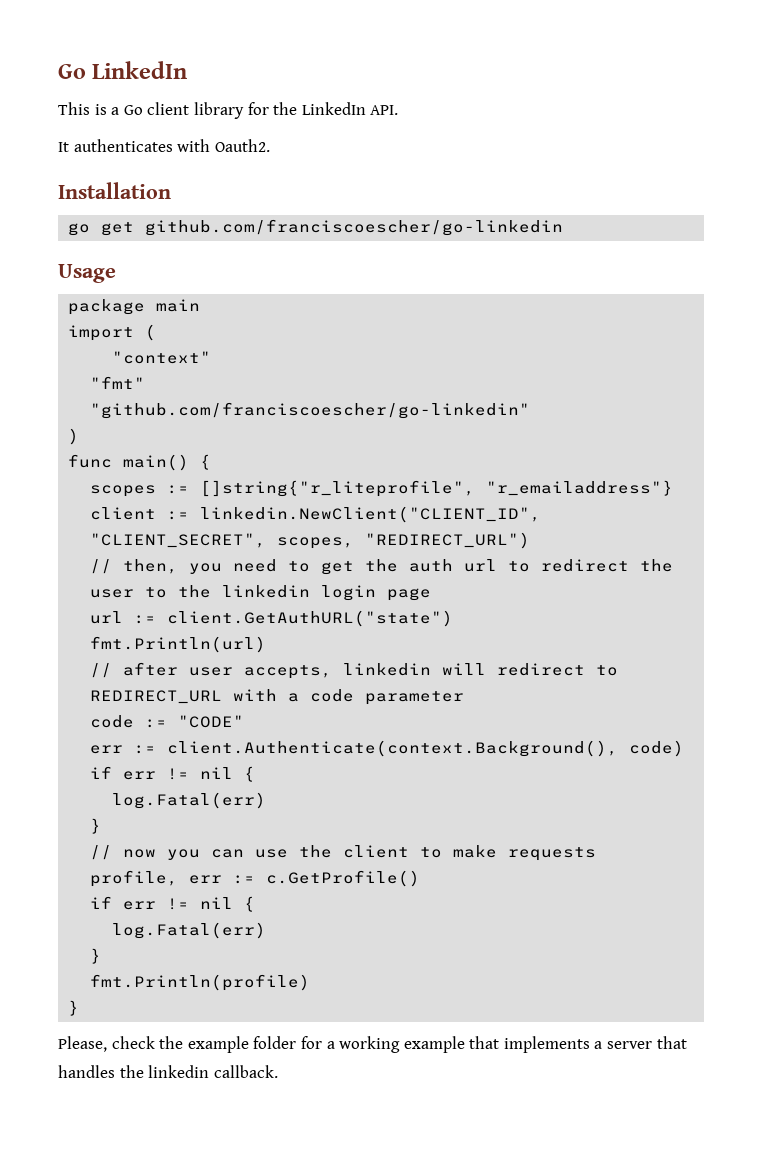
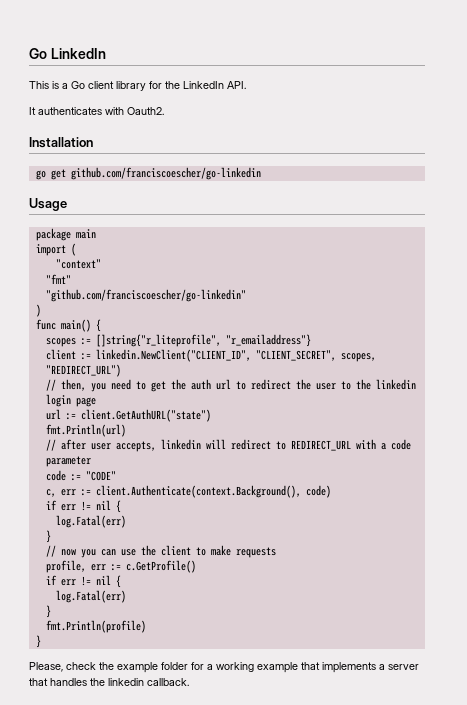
(245, 721) none -> [45,489,56,497] c,

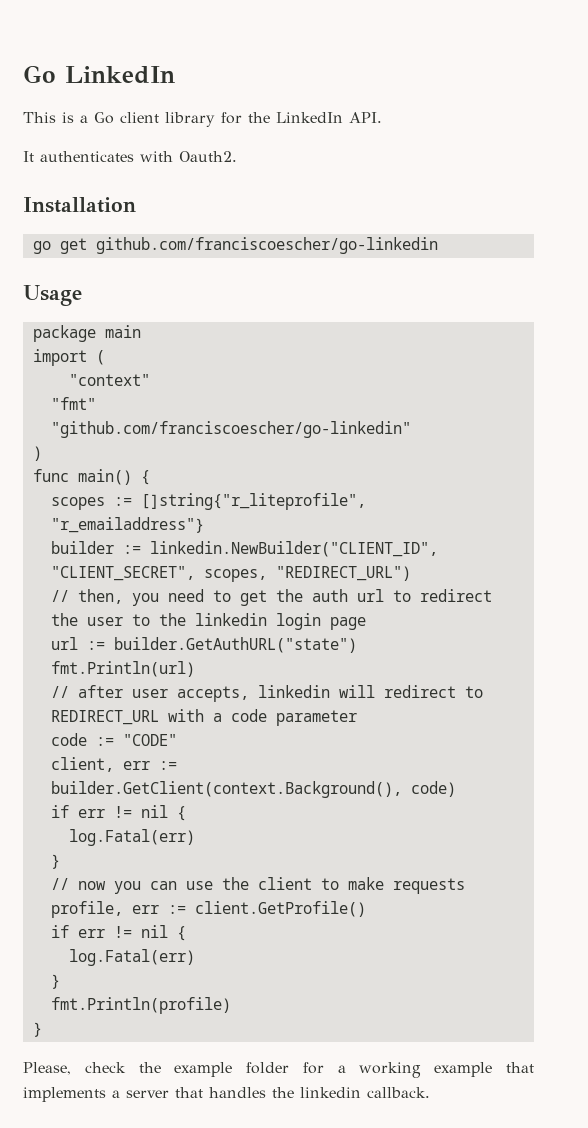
[45,349,251,362] client := linkedin.NewClient("CLIENT_ID", -> [50,541,438,557] builder := linkedin.NewBuilder("CLIENT_ID",
[80,409,211,422] client.GetAuthURL("state") -> [113,637,357,653] builder.GetAuthURL("state")
[45,485,301,498] c, err := client.Authenticate(context.Background(), -> [50,757,177,772] [50,781,402,798] client, err := builder.GetClient(context.Background(),
[125,560,196,573] c.GetProfile() -> [194,901,366,917] client.GetProfile()

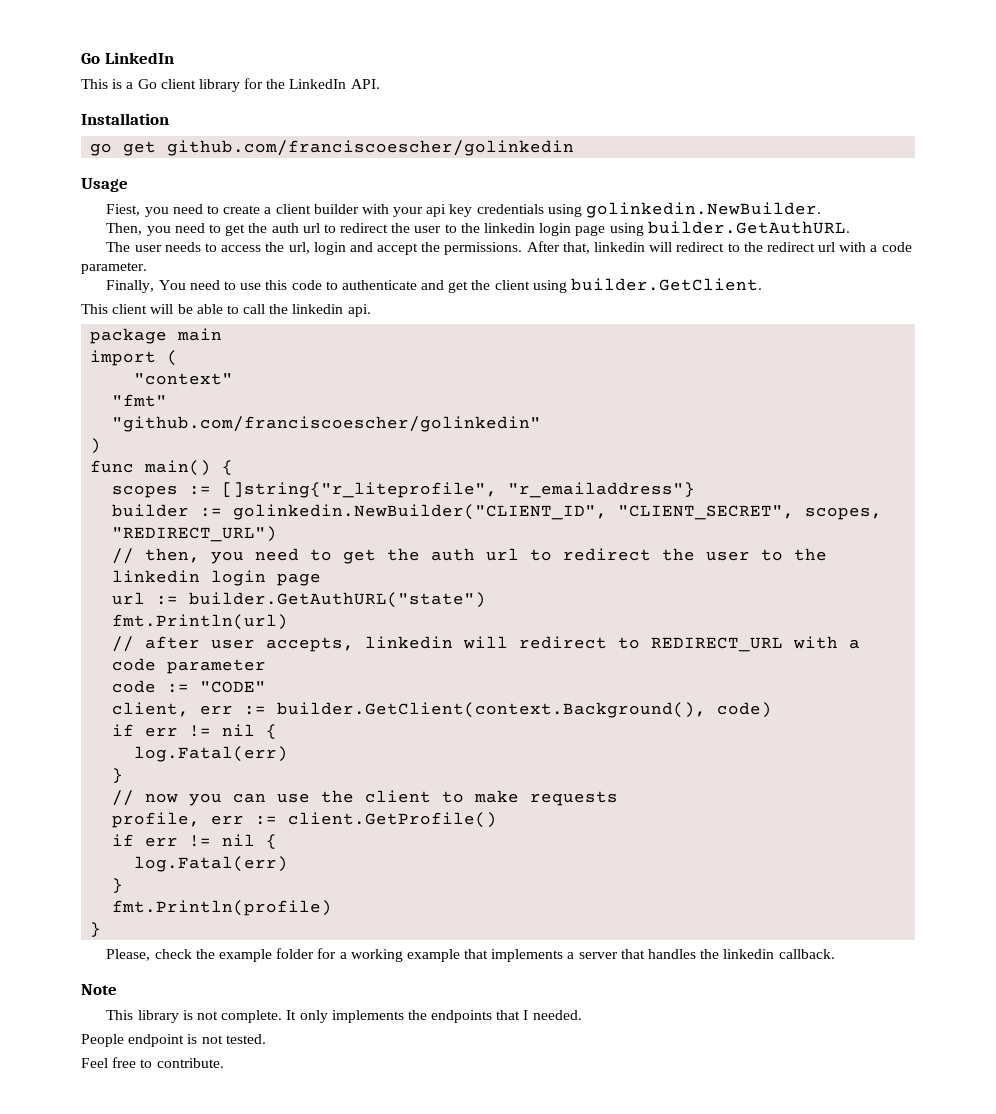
[23,151,237,162] // It authenticates with Oauth2. -> (380, 84) none
[95,237,438,254] github.com/franciscoescher/go-linkedin -> [167,140,575,156] github.com/franciscoescher/golinkedin
(82, 295) none -> [106,202,822,218] [106,221,850,236] [106,241,912,255] [81,262,147,274] [106,278,763,293] [81,304,371,317] // Fiest, you need to create a client builder with your api key credentials using golinkedin.NewBuilder. // Then, you need to get the auth url to redirect the user to the linkedin login page using builder.GetAuthURL. // The user needs to access the url, login and accept the permissions. After that, linkedin will redirect to the redirect url with a code parameter. // Finally, You need to use this code to authenticate and get the client using builder.GetClient. // This client will be able to call the linkedin api.
[50,421,411,438] "github.com/franciscoescher/go-linkedin" -> [112,416,542,432] "github.com/franciscoescher/golinkedin"
[149,541,438,557] linkedin.NewBuilder("CLIENT_ID", -> [233,504,608,520] golinkedin.NewBuilder("CLIENT_ID",
(430, 1092) none -> [81,984,117,995] [106,1010,582,1023] [81,1034,266,1047] [81,1057,224,1068] // Note // This library is not complete. It only implements the endpoints that I needed. // People endpoint is not tested. // Feel free to contribute.

